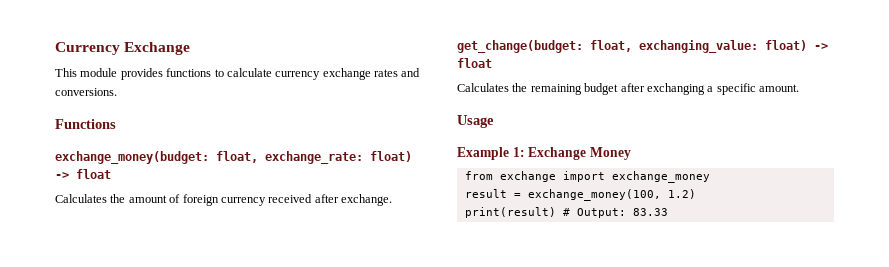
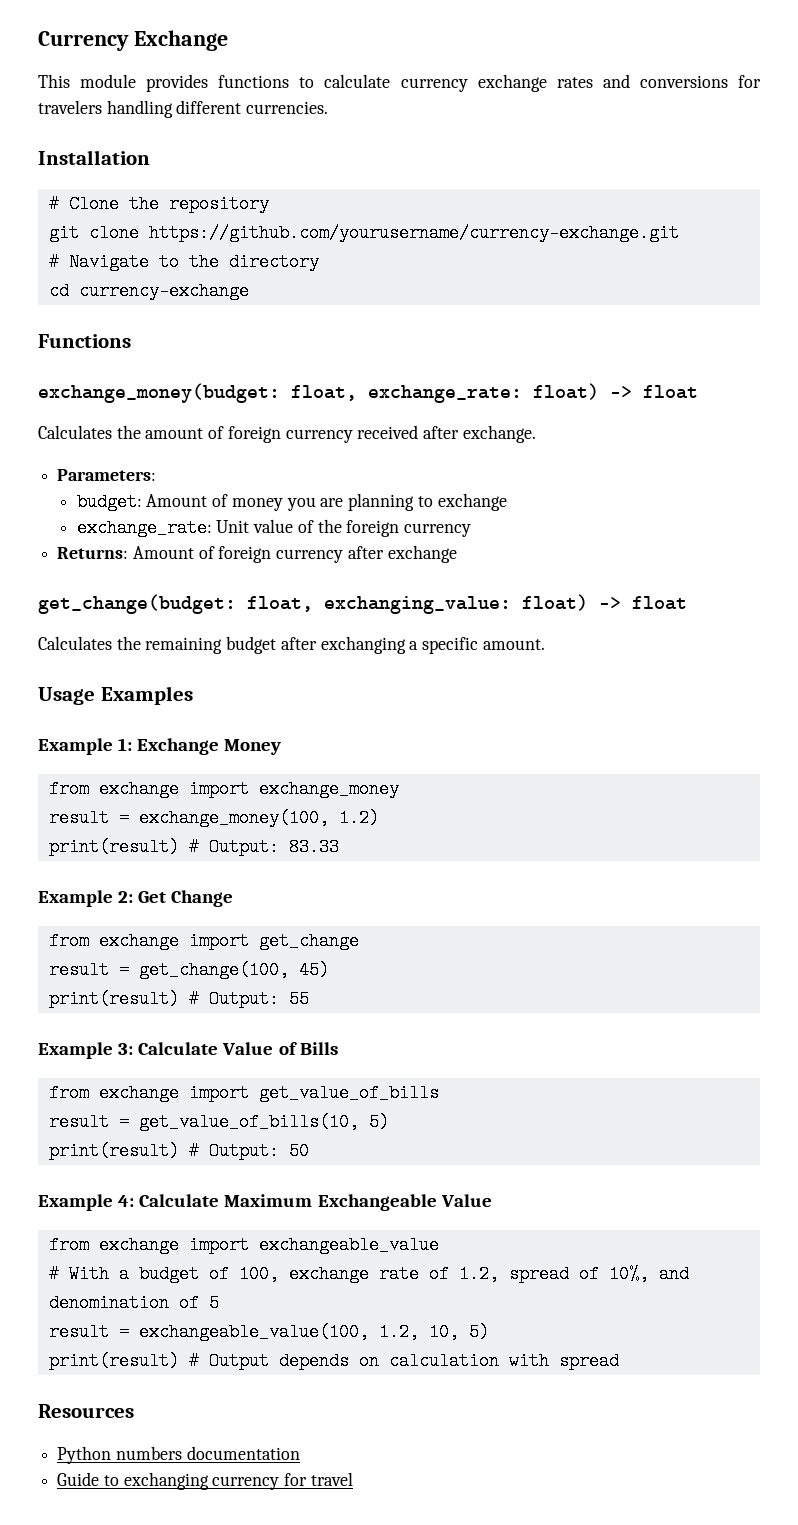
[55,88,117,96] conversions. -> [639,75,761,88] [38,100,329,118] [38,150,150,165] [48,195,269,213] [48,224,679,242] [48,253,319,271] [48,282,249,300] conversions for travelers handling different currencies. // Installation // # Clone the repository // git clone https://github.com/yourusername/currency-exchange.git // # Navigate to the directory // cd currency-exchange
(392, 200) none -> [57,469,157,481] [76,493,507,511] [76,519,472,537] [57,545,457,563] // Parameters: // budget: Amount of money you are planning to exchange // exchange_rate: Unit value of the foreign currency // Returns: Amount of foreign currency after exchange
(494, 121) none -> [100,686,193,705] Examples
(668, 212) none -> [38,890,234,907] [48,932,359,950] [48,961,329,979] [48,990,309,1008] [38,1042,338,1059] [48,1084,439,1102] [48,1113,389,1131] [48,1142,309,1160] [38,1194,492,1211] [48,1236,439,1254] [48,1265,689,1283] [48,1294,219,1312] [48,1323,489,1341] [48,1352,619,1370] [38,1404,134,1418] [57,1446,300,1464] [57,1472,353,1490] // Example 2: Get Change // from exchange import get_change // result = get_change(100, 45) // print(result) # Output: 55 // Example 3: Calculate Value of Bills // from exchange import get_value_of_bills // result = get_value_of_bills(10, 5) // print(result) # Output: 50 // Example 4: Calculate Maximum Exchangeable Value // from exchange import exchangeable_value // # With a budget of 100, exchange rate of 1.2, spread of 10%, and denomination of 5 // result = exchangeable_value(100, 1.2, 10, 5) // print(result) # Output depends on calculation with spread // Resources // Python numbers documentation // Guide to exchanging currency for travel

